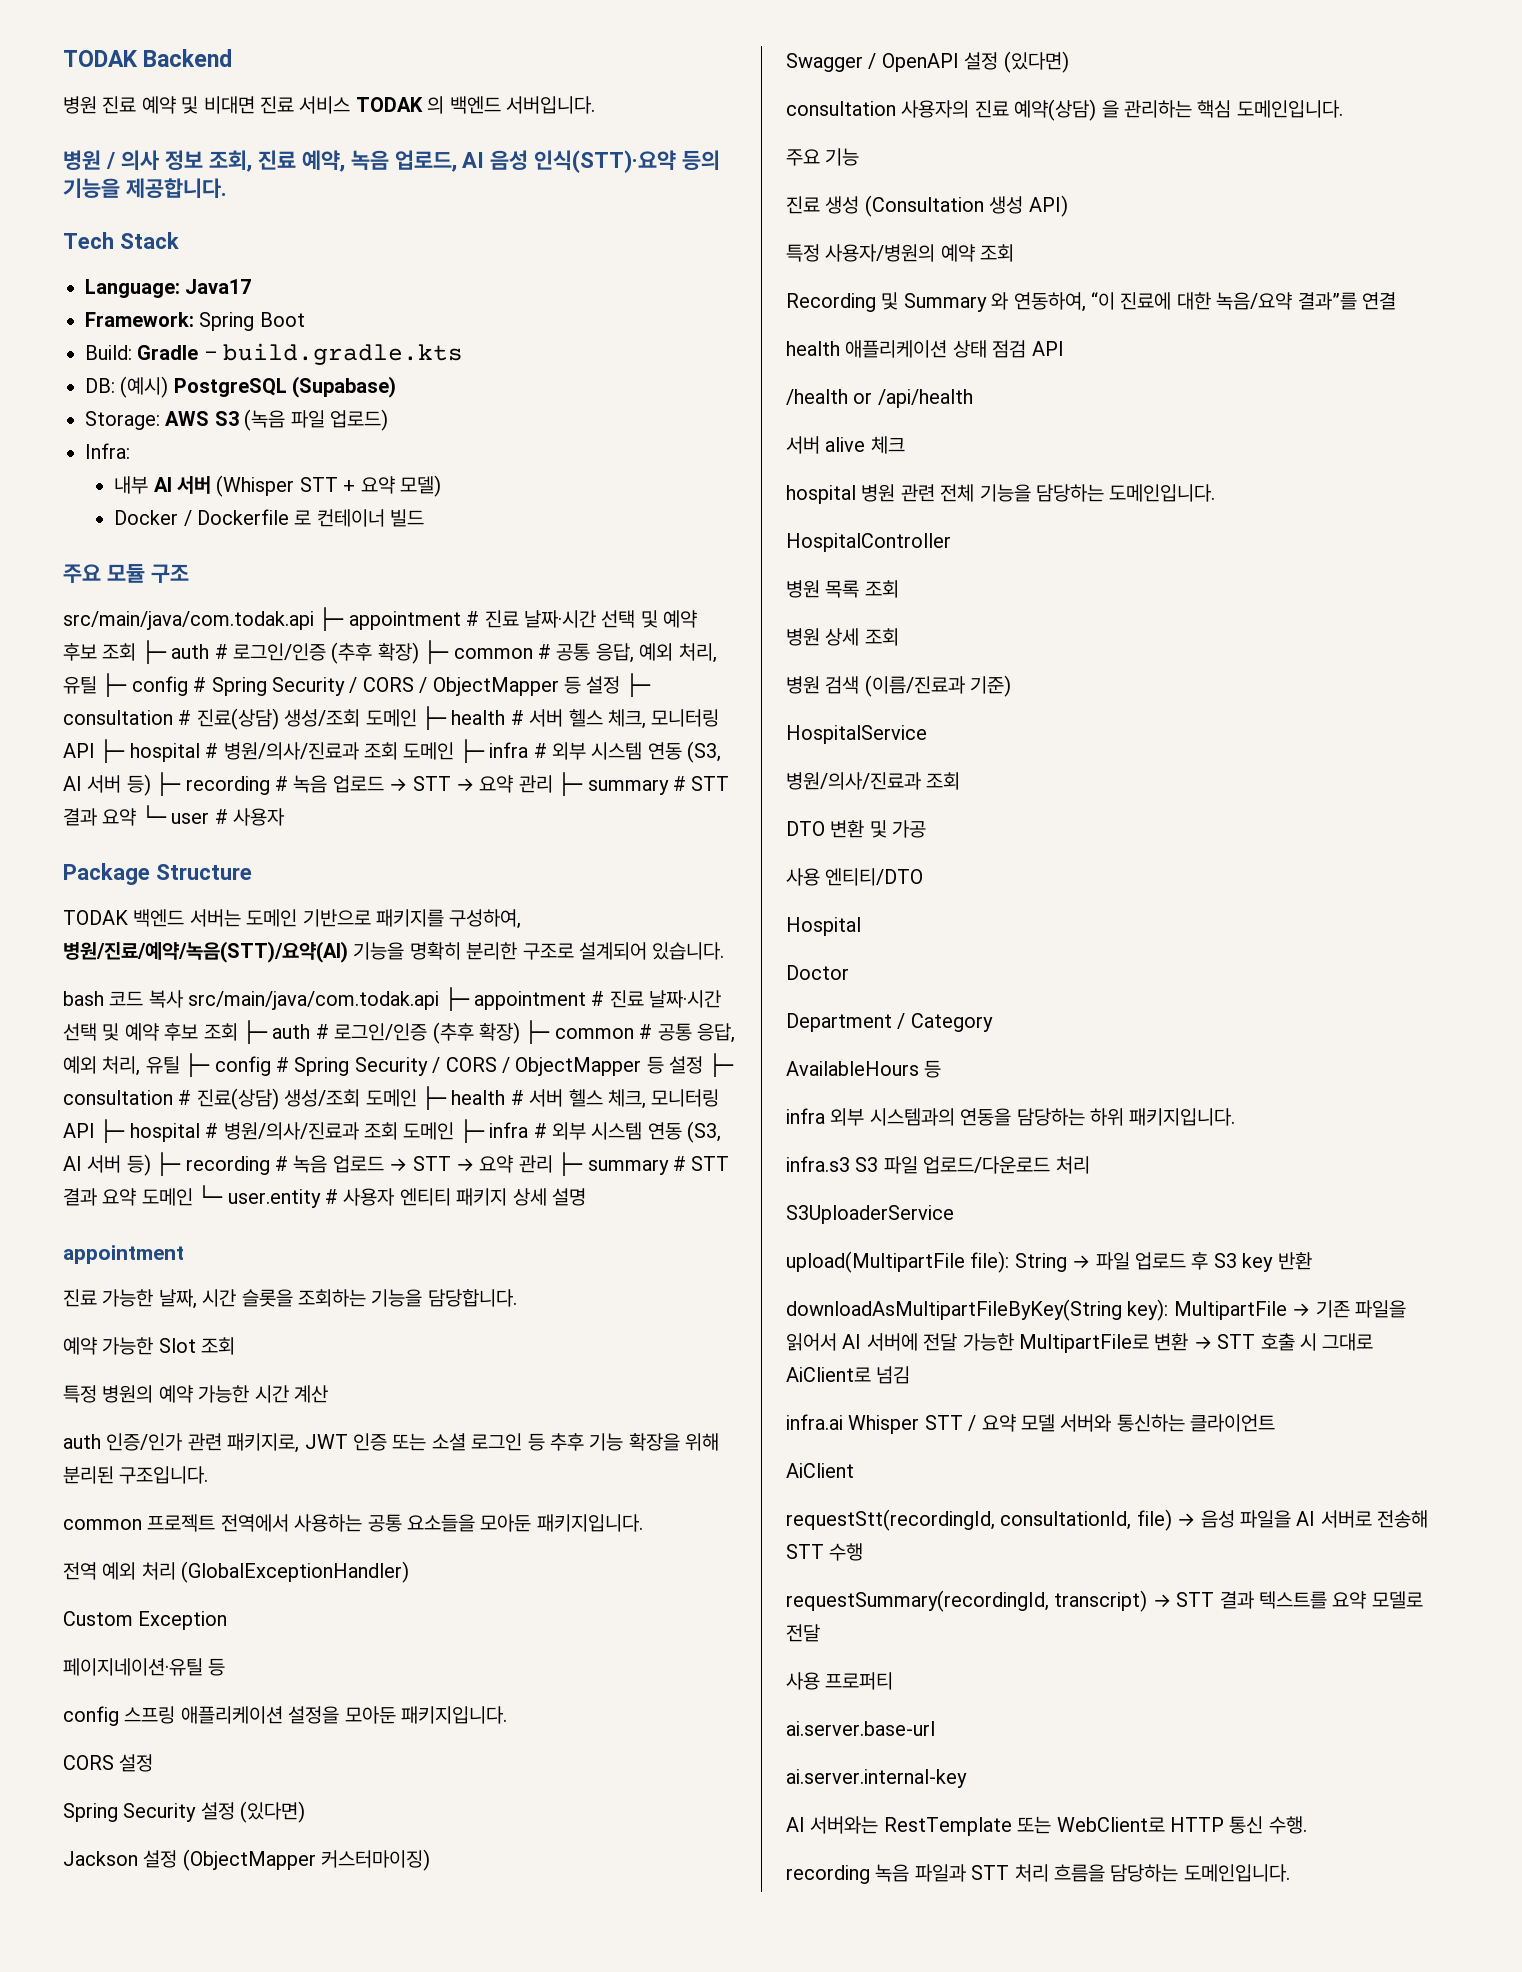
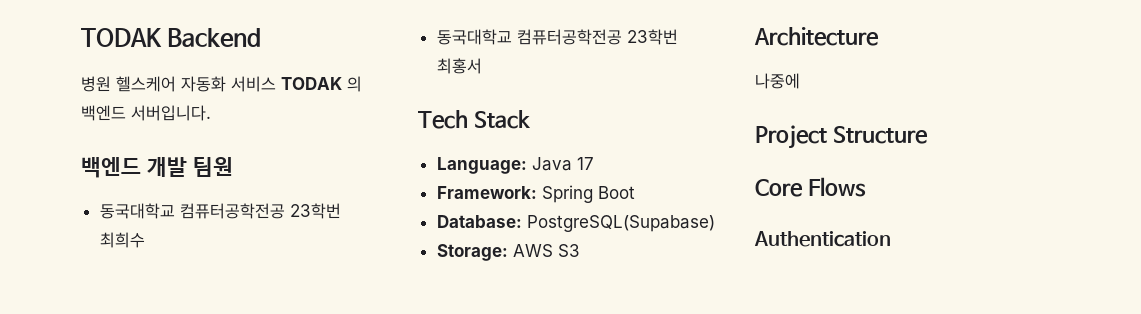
[102,96,294,114] 진료 예약 및 비대면 진료 -> [116,76,226,92] 헬스케어 자동화
[63,150,721,173] [63,178,227,199] 병원 / 의사 정보 조회, 진료 예약, 녹음 업로드, AI 음성 인식(STT)·요약 등의 기능을 제공합니다. -> [81,157,233,178] [99,203,341,219] [99,232,145,248] [436,29,678,45] [436,58,482,74] 백엔드 개발 팀원 // 동국대학교 컴퓨터공학전공 23학번 최희수 // 동국대학교 컴퓨터공학전공 23학번 최홍서
[185,279,252,294] Java17 -> [531,157,594,171] Java 17
[85,343,464,365] [85,376,397,398] [85,409,388,431] [85,443,130,459] [114,475,441,497] [114,509,425,527] [63,564,189,583] [63,607,698,631] [63,640,717,664] [63,673,651,697] [63,706,720,730] [63,739,722,763] [63,772,730,796] [63,805,285,826] [63,863,252,885] [63,909,522,929] [63,941,725,963] [63,987,722,1011] [63,1020,735,1044] [63,1053,734,1077] [63,1086,720,1110] [63,1119,722,1143] [63,1152,730,1176] [63,1185,586,1208] [63,1245,184,1264] [63,1289,517,1309] [63,1337,236,1355] [63,1385,328,1403] [63,1433,720,1453] [63,1466,209,1484] [63,1514,643,1532] [63,1561,410,1583] [63,1611,228,1630] [63,1658,226,1676] [63,1706,507,1726] [63,1754,154,1772] [63,1801,306,1823] [63,1849,431,1871] [786,51,1069,73] [786,99,1343,121] [786,148,860,166] [786,195,1068,217] [786,244,1015,262] [786,292,1396,312] [786,340,1064,358] [786,389,973,408] [786,436,905,454] [786,484,1216,504] [786,533,951,552] [786,580,899,598] [786,628,899,646] [786,675,1012,697] [786,725,927,744] [786,772,961,790] [786,820,927,838] [786,868,924,886] [786,917,861,936] [786,965,849,980] [786,1013,993,1032] [786,1060,942,1078] [786,1108,1236,1126] [786,1156,1090,1174] [786,1205,954,1224] [786,1251,1312,1273] [786,1299,1406,1321] [786,1333,1374,1353] [786,1366,911,1384] [786,1414,1276,1434] [786,1463,854,1478] [786,1509,1429,1531] [786,1543,864,1561] [786,1590,1423,1612] [786,1624,820,1642] [786,1672,894,1690] [786,1721,935,1736] [786,1769,967,1788] [786,1816,1307,1836] [786,1864,1290,1884] Build: Gradle – build.gradle.kts // DB: (예시) PostgreSQL (Supabase) // Storage: AWS S3 (녹음 파일 업로드) // Infra: // 내부 AI 서버 (Whisper STT + 요약 모델) // Docker / Dockerfile 로 컨테이너 빌드 // 주요 모듈 구조 // src/main/java/com.todak.api ├─ appointment # 진료 날짜·시간 선택 및 예약 후보 조회 ├─ auth # 로그인/인증 (추후 확장) ├─ common # 공통 응답, 예외 처리, 유틸 ├─ config # Spring Security / CORS / ObjectMapper 등 설정 ├─ consultation # 진료(상담) 생성/조회 도메인 ├─ health # 서버 헬스 체크, 모니터링 API ├─ hospital # 병원/의사/진료과 조회 도메인 ├─ infra # 외부 시스템 연동 (S3, AI 서버 등) ├─ recording # 녹음 업로드 → STT → 요약 관리 ├─ summary # STT 결과 요약 └─ user # 사용자 // Package Structure // TODAK 백엔드 서버는 도메인 기반으로 패키지를 구성하여, 병원/진료/예약/녹음(STT)/요약(AI) 기능을 명확히 분리한 구조로 설계되어 있습니다. // bash 코드 복사 src/main/java/com.todak.api ├─ appointment # 진료 날짜·시간 선택 및 예약 후보 조회 ├─ auth # 로그인/인증 (추후 확장) ├─ common # 공통 응답, 예외 처리, 유틸 ├─ config # Spring Security / CORS / ObjectMapper 등 설정 ├─ consultation # 진료(상담) 생성/조회 도메인 ├─ health # 서버 헬스 체크, 모니터링 API ├─ hospital # 병원/의사/진료과 조회 도메인 ├─ infra # 외부 시스템 연동 (S3, AI 서버 등) ├─ recording # 녹음 업로드 → STT → 요약 관리 ├─ summary # STT 결과 요약 도메인 └─ user.entity # 사용자 엔티티 패키지 상세 설명 // appointment // 진료 가능한 날짜, 시간 슬롯을 조회하는 기능을 담당합니다. // 예약 가능한 Slot 조회 // 특정 병원의 예약 가능한 시간 계산 // auth 인증/인가 관련 패키지로, JWT 인증 또는 소셜 로그인 등 추후 기능 확장을 위해 분리된 구조입니다. // common 프로젝트 전역에서 사용하는 공통 요소들을 모아둔 패키지입니다. // 전역 예외 처리 (GlobalExceptionHandler) // Custom Exception // 페이지네이션·유틸 등 // config 스프링 애플리케이션 설정을 모아둔 패키지입니다. // CORS 설정 // Spring Security 설정 (있다면) // Jackson 설정 (ObjectMapper 커스터마이징) // Swagger / OpenAPI 설정 (있다면) // consultation 사용자의 진료 예약(상담) 을 관리하는 핵심 도메인입니다. // 주요 기능 // 진료 생성 (Consultation 생성 API) // 특정 사용자/병원의 예약 조회 // Recording 및 Summary 와 연동하여, “이 진료에 대한 녹음/요약 결과”를 연결 // health 애플리케이션 상태 점검 API // /health or /api/health // 서버 alive 체크 // hospital 병원 관련 전체 기능을 담당하는 도메인입니다. // HospitalController // 병원 목록 조회 // 병원 상세 조회 // 병원 검색 (이름/진료과 기준) // HospitalService // 병원/의사/진료과 조회 // DTO 변환 및 가공 // 사용 엔티티/DTO // Hospital // Doctor // Department / Category // AvailableHours 등 // infra 외부 시스템과의 연동을 담당하는 하위 패키지입니다. // infra.s3 S3 파일 업로드/다운로드 처리 // S3UploaderService // upload(MultipartFile file): String → 파일 업로드 후 S3 key 반환 // downloadAsMultipartFileByKey(String key): MultipartFile → 기존 파일을 읽어서 AI 서버에 전달 가능한 MultipartFile로 변환 → STT 호출 시 그대로 AiClient로 넘김 // infra.ai Whisper STT / 요약 모델 서버와 통신하는 클라이언트 // AiClient // requestStt(recordingId, consultationId, file) → 음성 파일을 AI 서버로 전송해 STT 수행 // requestSummary(recordingId, transcript) → STT 결과 텍스트를 요약 모델로 전달 // 사용 프로퍼티 // ai.server.base-url // ai.server.internal-key // AI 서버와는 RestTemplate 또는 WebClient로 HTTP 통신 수행. // recording 녹음 파일과 STT 처리 흐름을 담당하는 도메인입니다. -> [436,215,715,232] [436,244,580,261] [754,27,879,46] [755,73,800,89] [755,125,928,149] [755,177,866,197] [754,231,891,247] Database: PostgreSQL(Supabase) // Storage: AWS S3 // Architecture // 나중에 // Project Structure // Core Flows // Authentication

